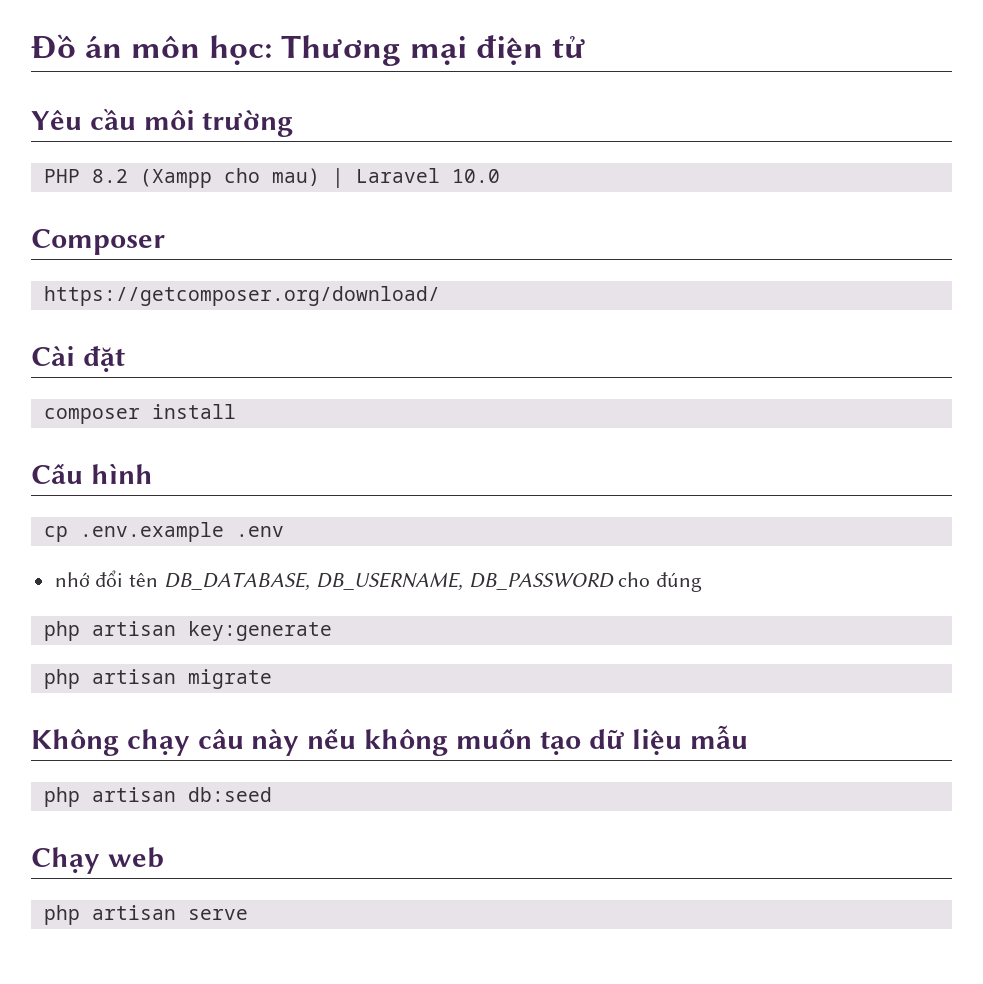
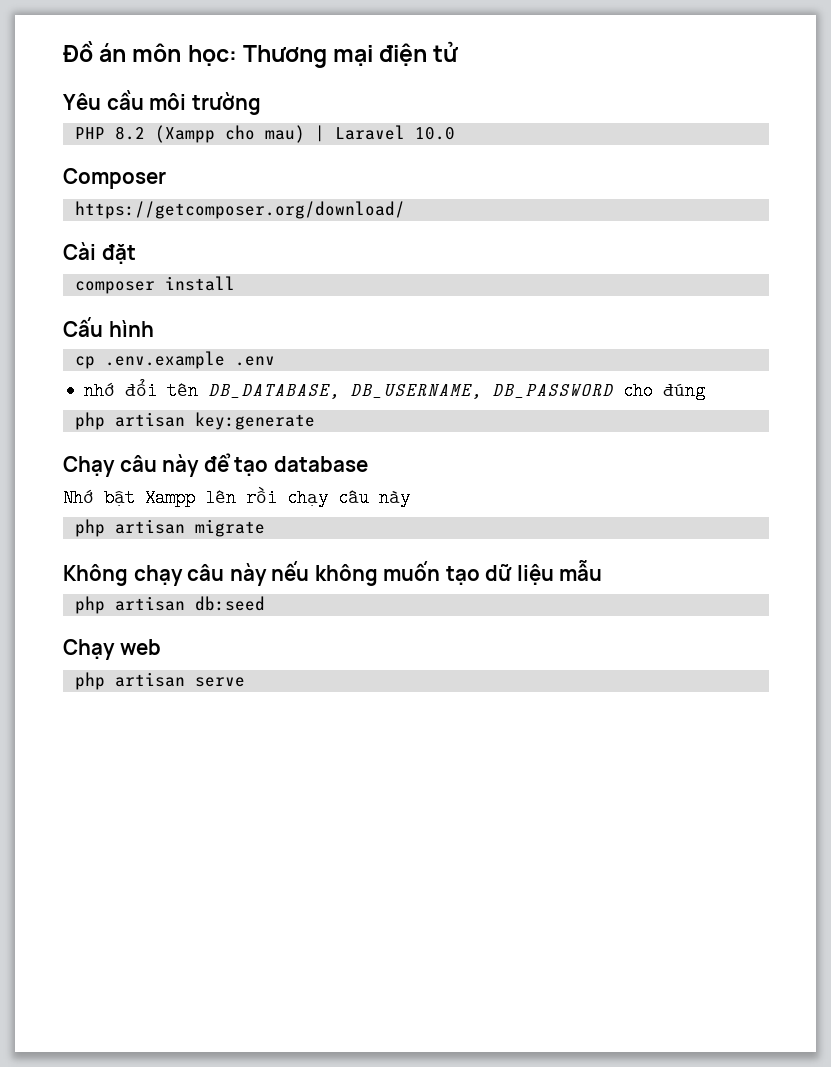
(332, 631) none -> [63,453,368,477] [63,486,410,507] // Chạy câu này để tạo database // Nhớ bật Xampp lên rồi chạy câu này

